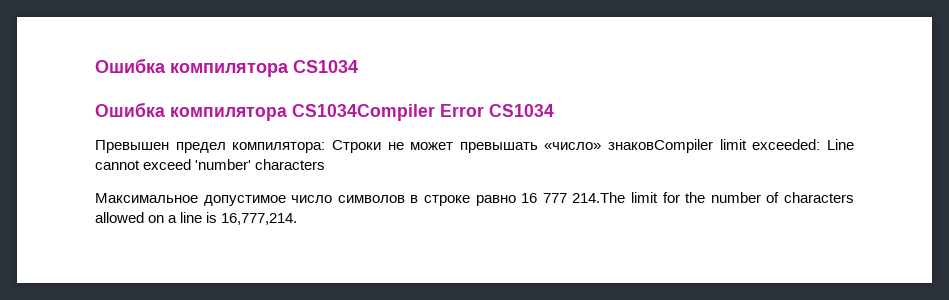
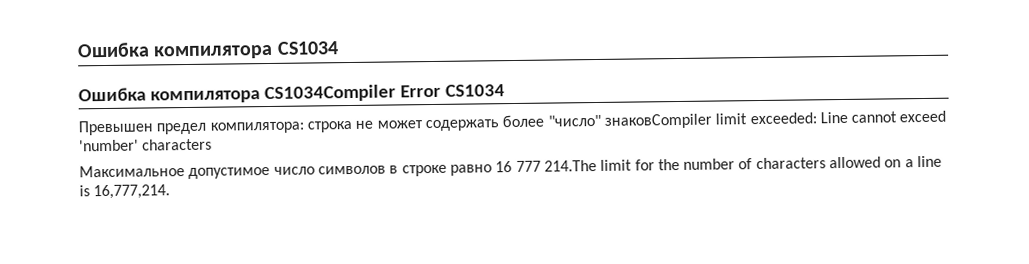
[331,140,381,153] Строки -> [306,120,352,133] строка
[459,142,602,153] превышать «число» -> [424,114,601,132] содержать более "число"

